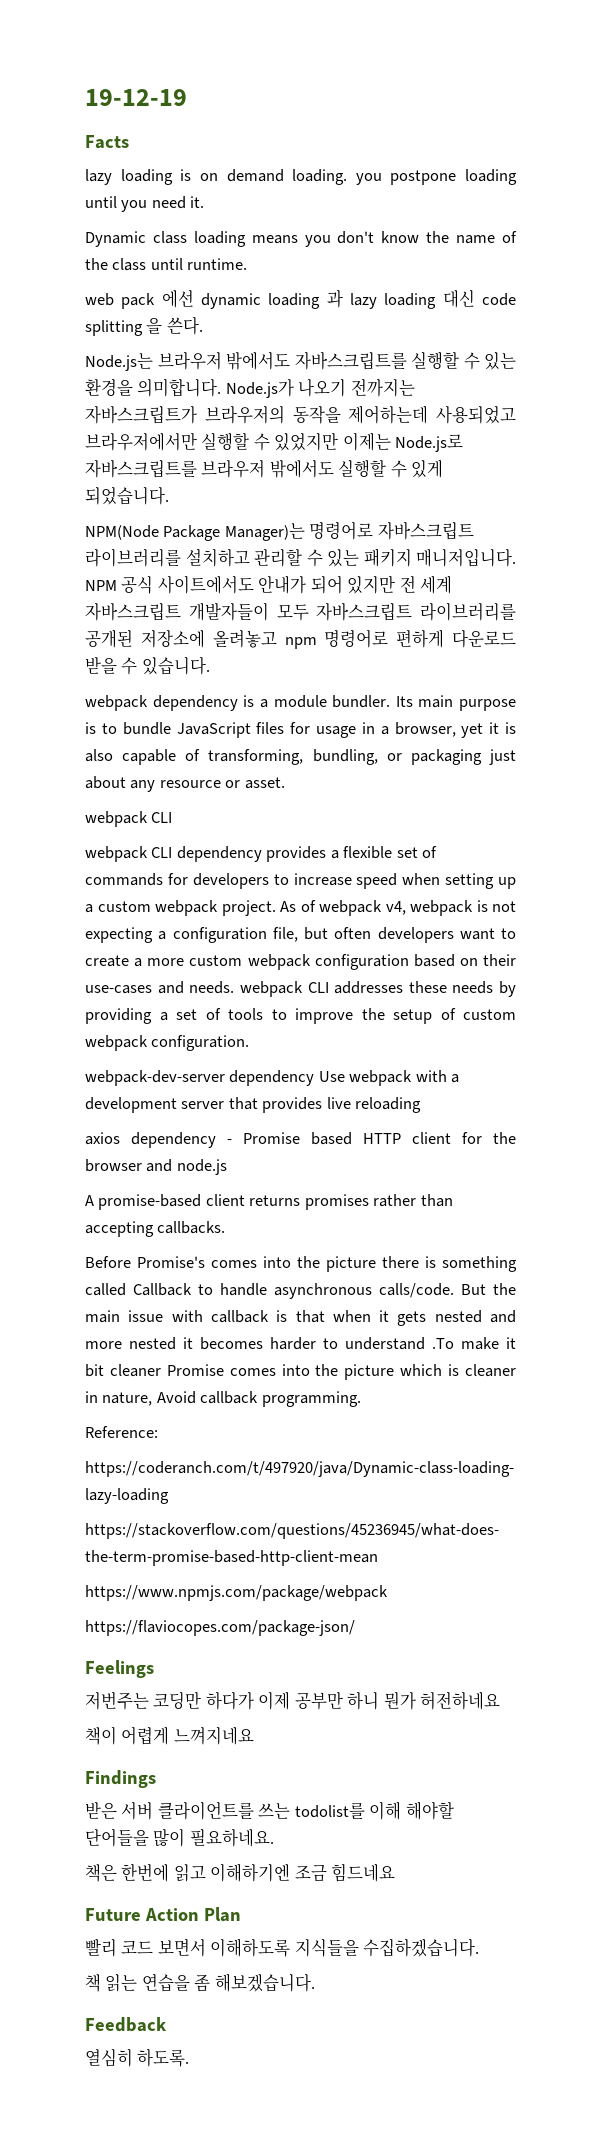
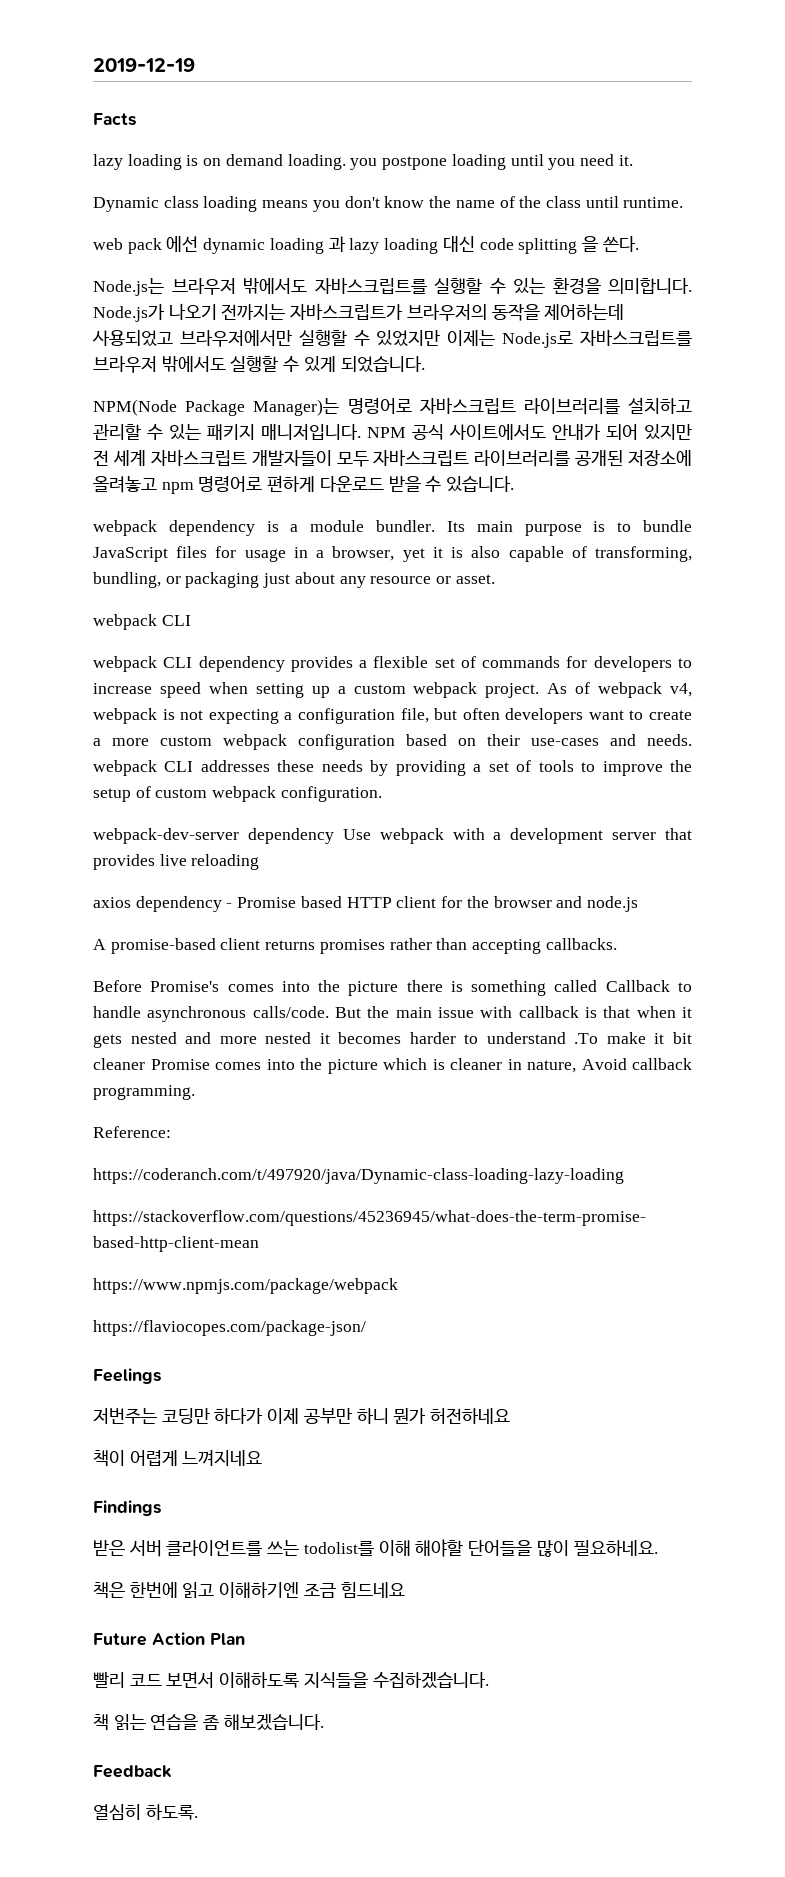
[85,89,187,106] 19-12-19 -> [93,58,195,72] 2019-12-19

